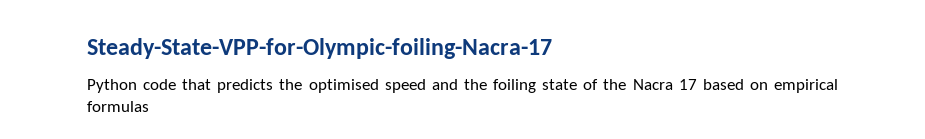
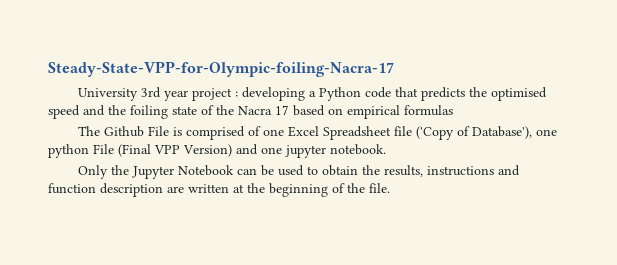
(552, 48) none -> [77,87,316,101] University 3rd year project : developing a
(149, 106) none -> [77,126,557,140] [48,144,386,158] [77,165,520,179] [48,183,390,197] // The Github File is comprised of one Excel Spreadsheet file ('Copy of Database'), one python File (Final VPP Version) and one jupyter notebook. // Only the Jupyter Notebook can be used to obtain the results, instructions and function description are written at the beginning of the file.

